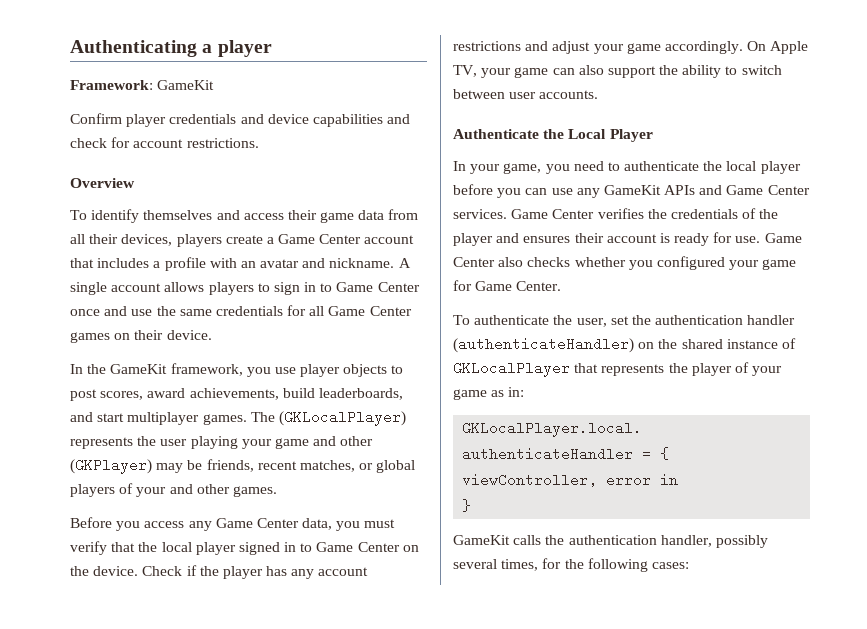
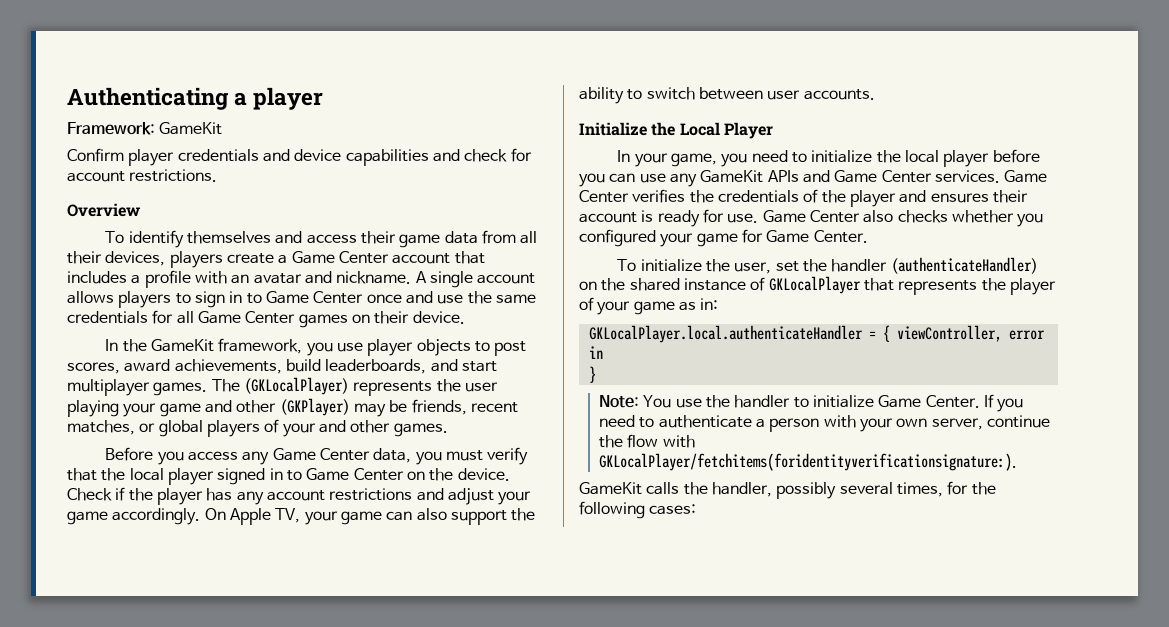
[453,129,539,139] Authenticate -> [579,122,647,136] Initialize
[624,161,700,171] authenticate -> [811,150,873,163] initialize
[474,315,550,325] authenticate -> [640,259,702,272] initialize
[655,315,744,325] authentication -> (827, 265) none
(472, 505) none -> [598,394,1024,412] [598,415,1050,432] [598,434,695,448] [598,453,1017,471] // Note: You use the handler to initialize Game Center. If you need to authenticate a person with your own server, continue the flow with GKLocalPlayer/fetchitems(foridentityverificationsignature:).
[568,535,657,545] authentication -> (708, 488) none

